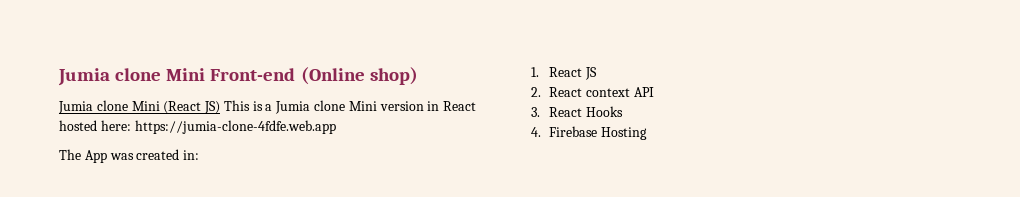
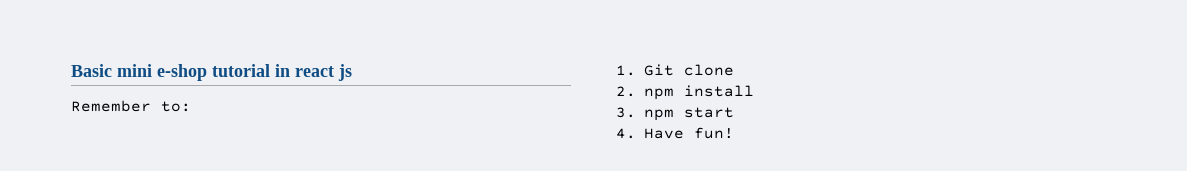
[58,67,418,86] [58,100,477,114] [59,120,336,134] [59,149,200,163] Jumia clone Mini Front-end (Online shop) // Jumia clone Mini (React JS) This is a Jumia clone Mini version in React hosted here: https://jumia-clone-4fdfe.web.app // The App was created in: -> [71,64,352,81] [71,100,191,112] Basic mini e-shop tutorial in react js // Remember to:
[549,67,597,80] React JS -> [644,64,734,76] Git clone
[549,87,654,97] React context API -> [644,85,754,100] npm install
[549,106,623,117] React Hooks -> [644,107,734,121] npm start
[549,126,647,140] Firebase Hosting -> [644,127,734,139] Have fun!

